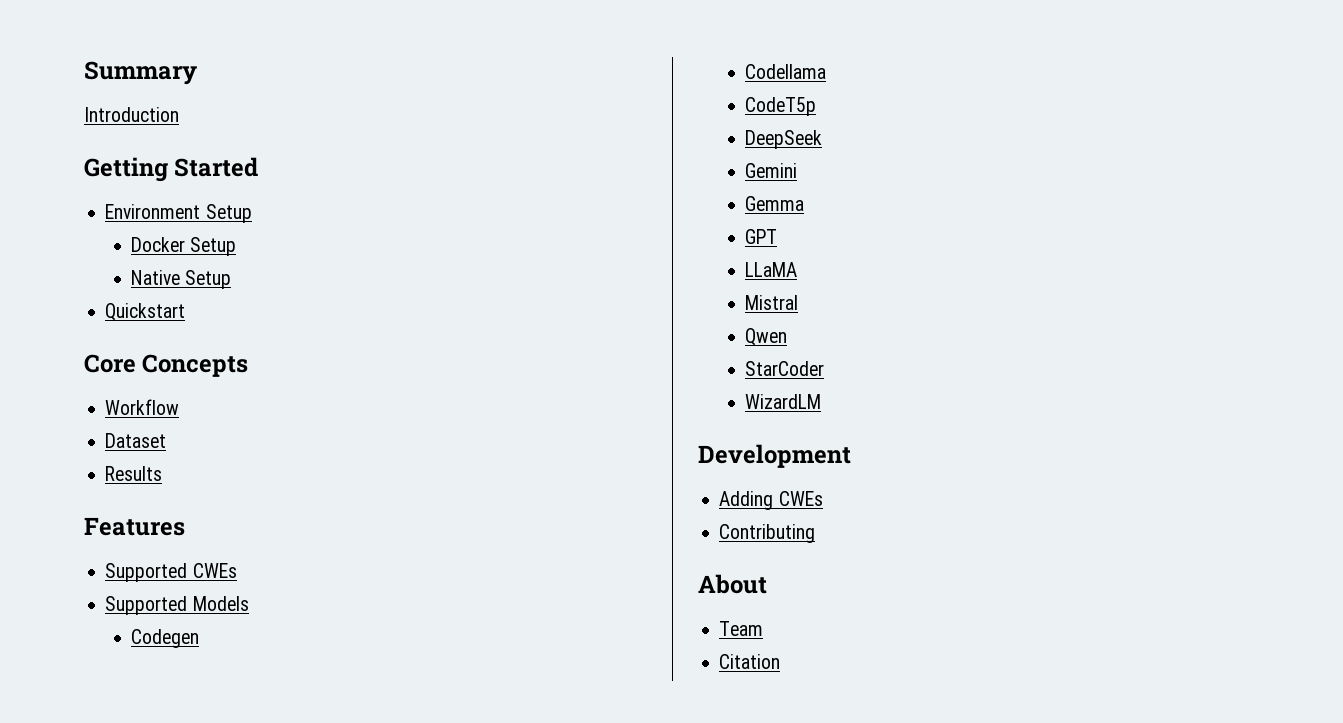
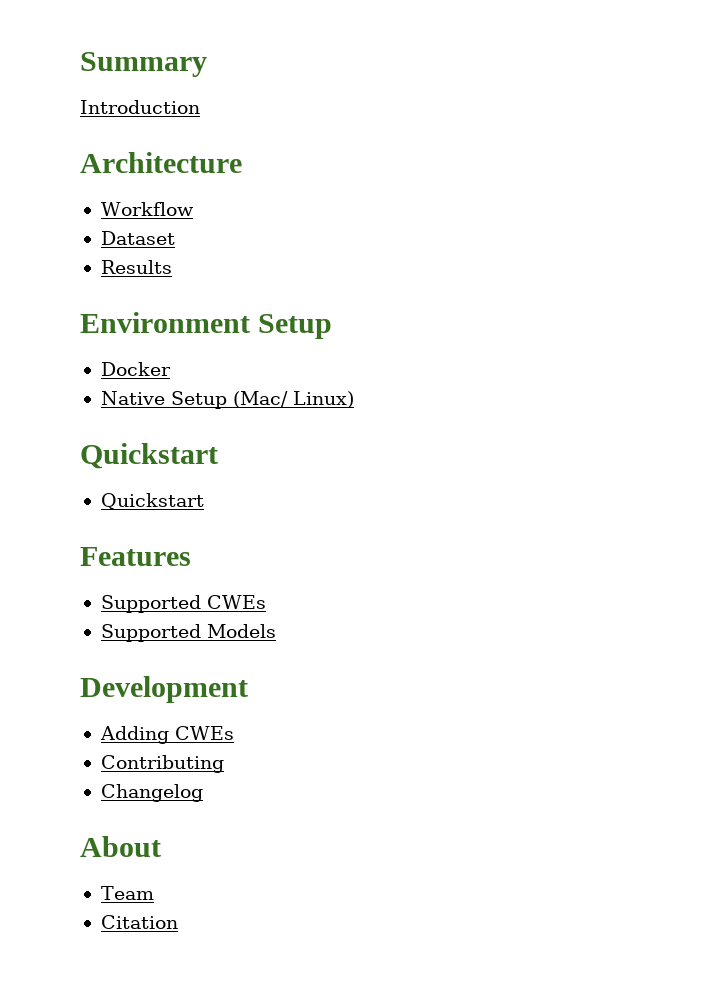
[84,157,259,182] [105,204,252,223] [131,237,237,256] [131,270,232,289] [105,303,186,321] [84,354,249,377] [105,399,180,415] [105,433,167,448] [105,466,163,481] Getting Started // Environment Setup // Docker Setup // Native Setup // Quickstart // Core Concepts // Workflow // Dataset // Results -> [80,152,242,173] [100,202,194,216] [100,231,175,245] [100,260,172,274] [80,312,333,339] [100,362,171,376] [100,391,354,409] [80,443,218,469] [100,493,204,510] Architecture // Workflow // Dataset // Results // Environment Setup // Docker // Native Setup (Mac/ Linux) // Quickstart // Quickstart
[131,629,200,648] [745,64,827,79] [745,97,817,116] [745,130,823,149] [745,163,798,178] [745,196,805,211] [745,229,778,244] [745,262,798,277] [745,295,799,310] [745,328,788,346] [745,361,825,376] [745,394,822,409] // Codegen // Codellama // CodeT5p // DeepSeek // Gemini // Gemma // GPT // LLaMA // Mistral // Qwen // StarCoder // WizardLM -> (276, 631) none
(816, 533) none -> [100,784,203,802] // Changelog

